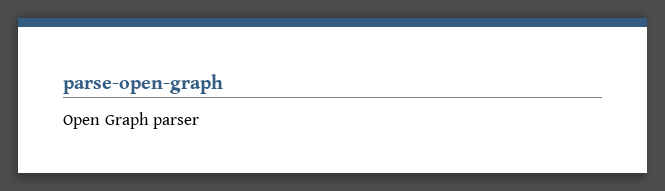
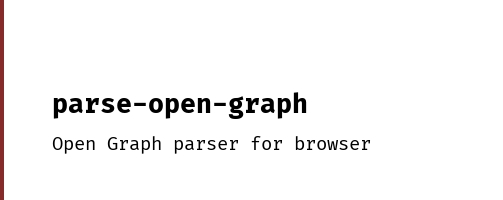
(200, 123) none -> [250,136,371,150] for browser

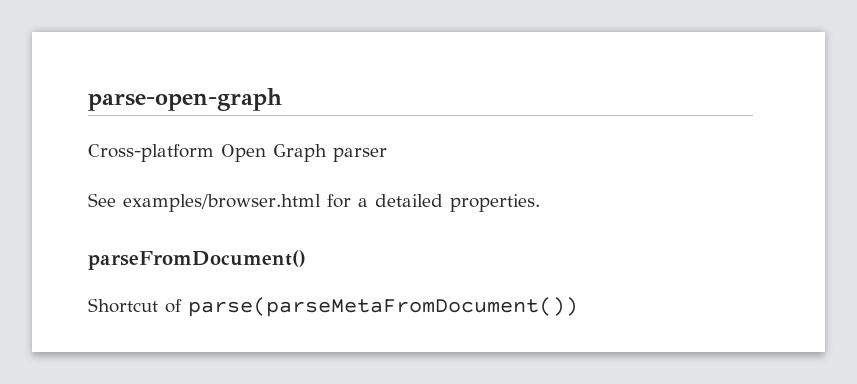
(308, 105) none -> [88,144,214,162] Cross-platform
[250,136,371,150] for browser -> [88,193,540,212] [88,250,306,270] [88,297,578,317] // See examples/browser.html for a detailed properties. // parseFromDocument() // Shortcut of parse(parseMetaFromDocument())

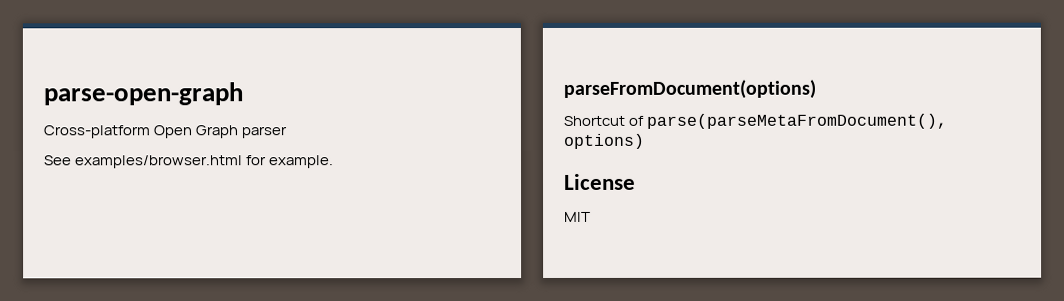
[357,194,540,212] [88,250,306,270] [88,297,578,317] a detailed properties. // parseFromDocument() // Shortcut of parse(parseMetaFromDocument()) -> [269,155,335,169] [563,79,816,99] [563,113,948,129] [563,133,644,149] [564,173,636,190] [564,211,591,222] example. // parseFromDocument(options) // Shortcut of parse(parseMetaFromDocument(), options) // License // MIT

